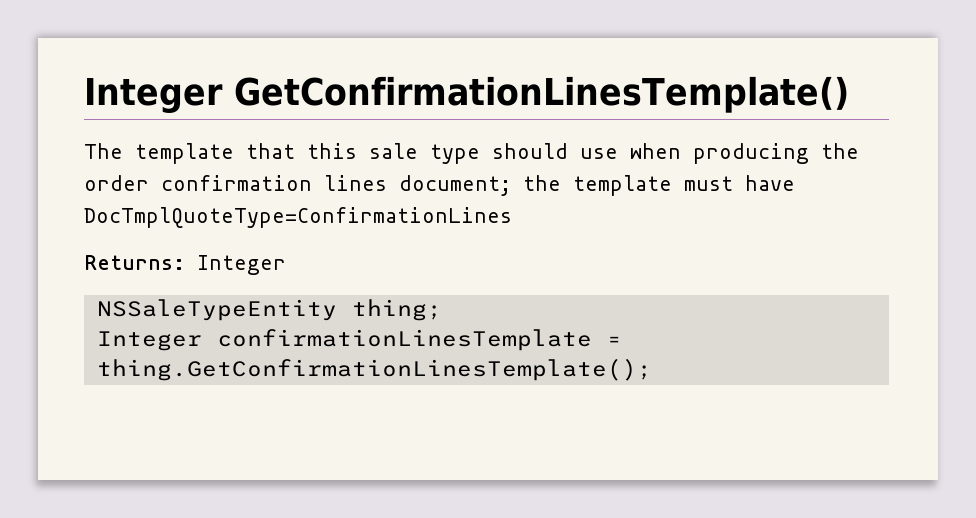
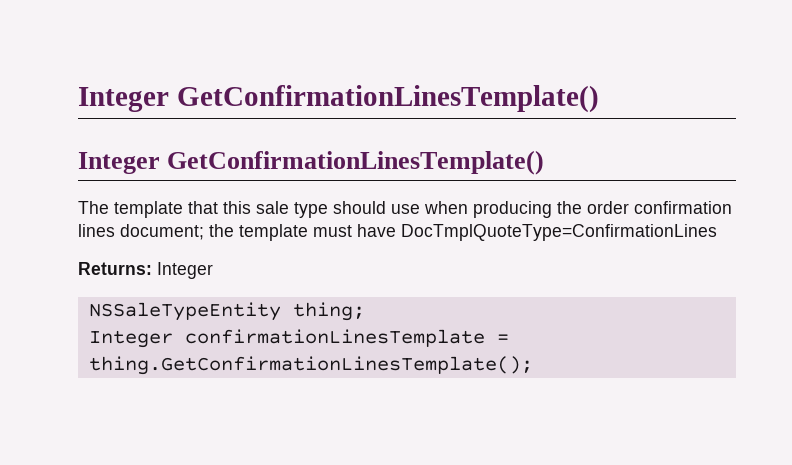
[84,76,849,113] Integer GetConfirmationLinesTemplate() -> [78,85,599,113] [78,150,545,175] Integer GetConfirmationLinesTemplate() // Integer GetConfirmationLinesTemplate()

